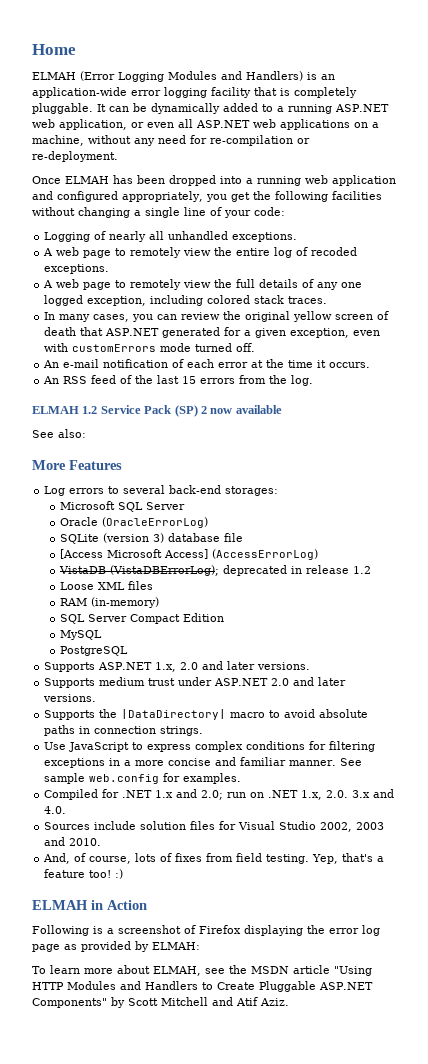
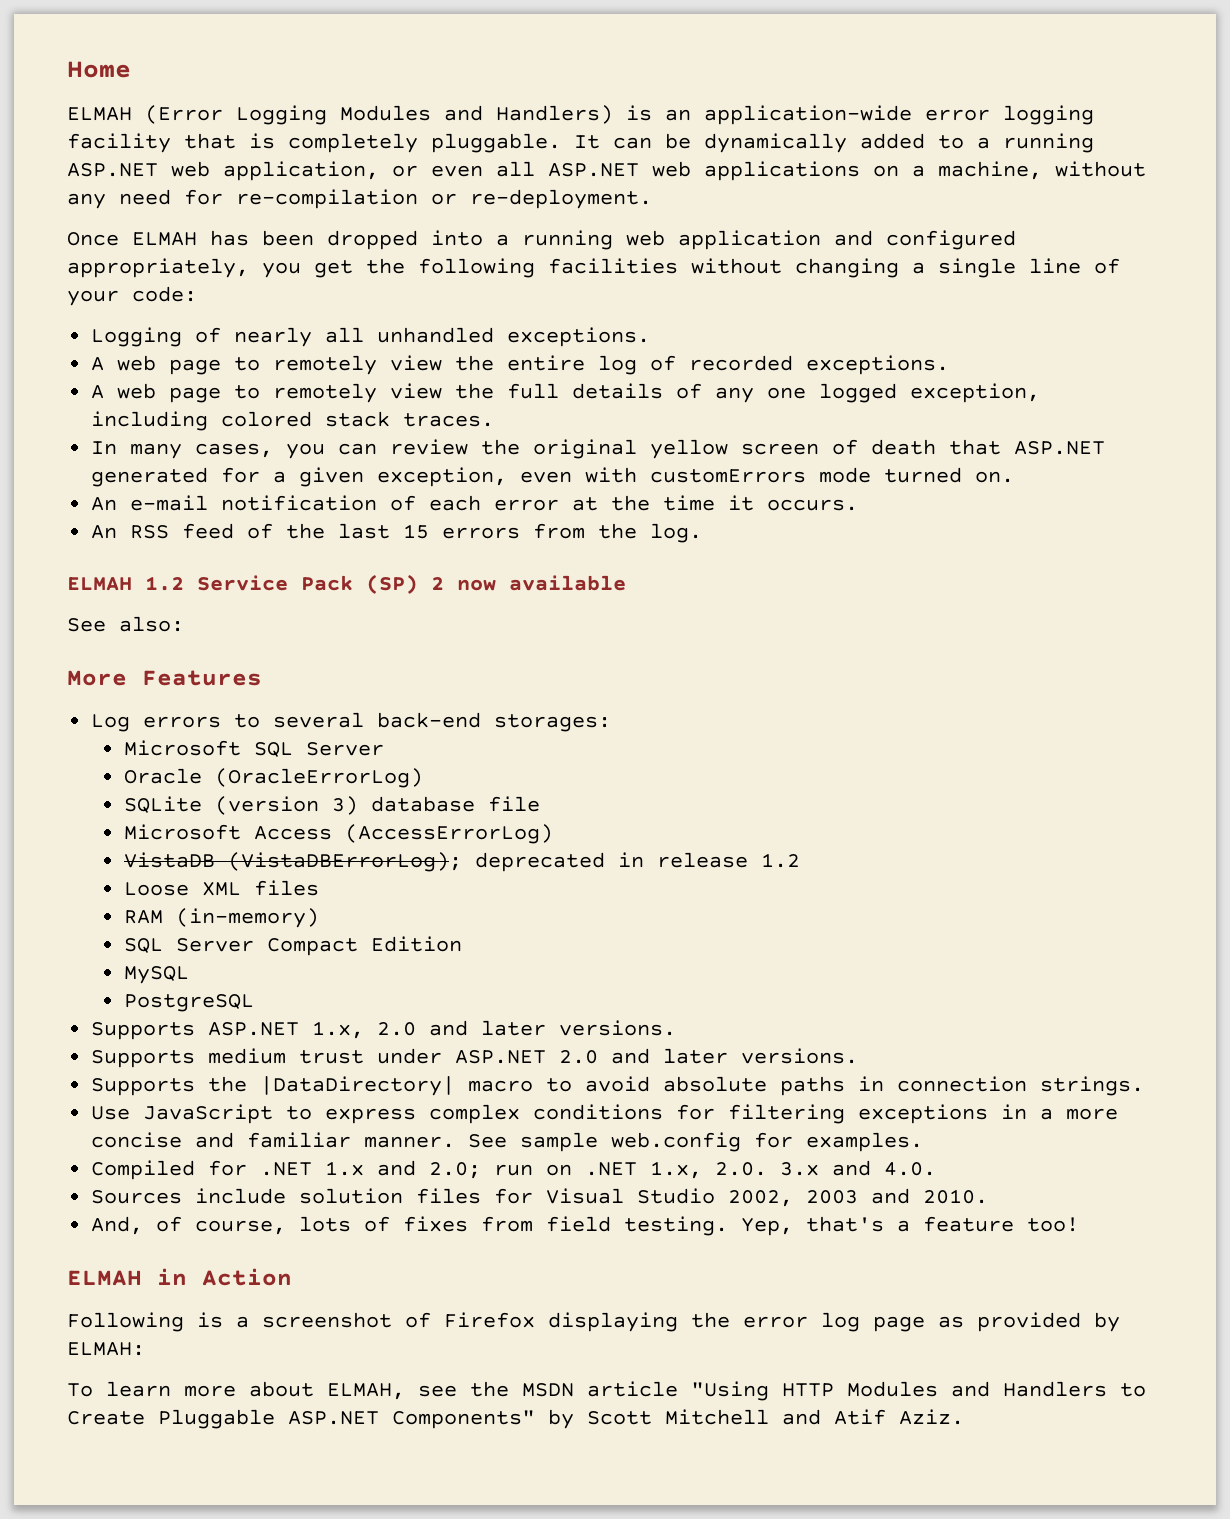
[311,247,358,256] recoded -> [689,355,794,371] recorded
[236,343,256,352] off. -> [975,471,1015,483] on.
[59,549,208,559] [Access Microsoft Access] -> [123,824,332,840] Microsoft Access
[115,869,124,879] :) -> (1080, 1224) none

